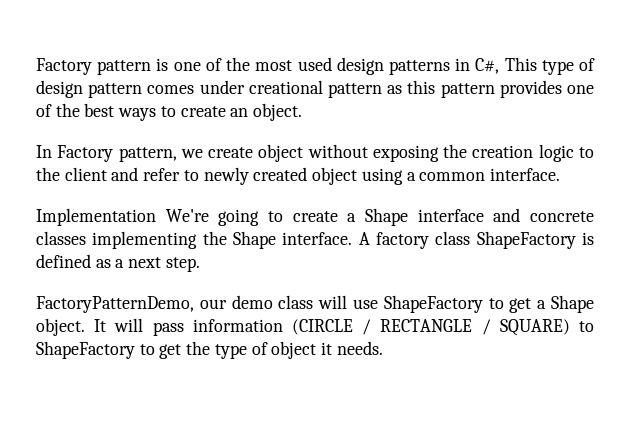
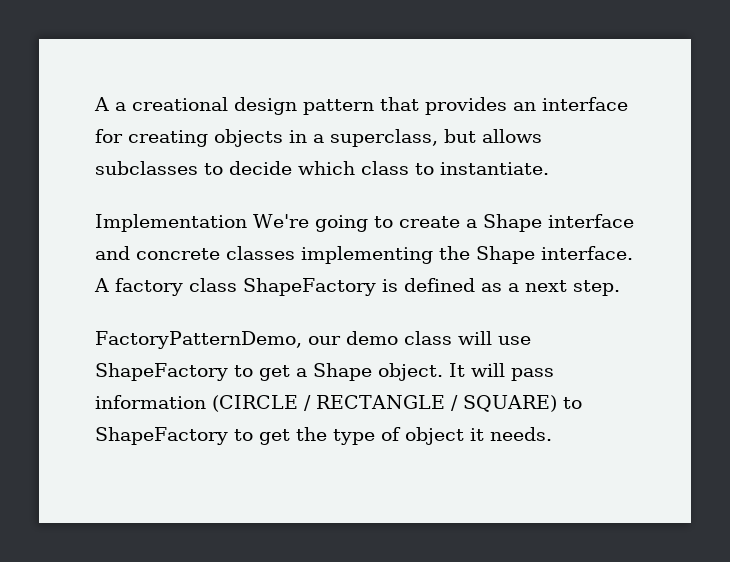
[36,57,596,75] [36,80,594,98] [36,103,303,121] [36,144,594,162] [36,167,560,185] Factory pattern is one of the most used design patterns in C#, This type of design pattern comes under creational pattern as this pattern provides one of the best ways to create an object. // In Factory pattern, we create object without exposing the creation logic to the client and refer to newly created object using a common interface. -> [94,97,628,115] [95,129,542,147] [95,161,549,175] A a creational design pattern that provides an interface for creating objects in a superclass, but allows subclasses to decide which class to instantiate.

